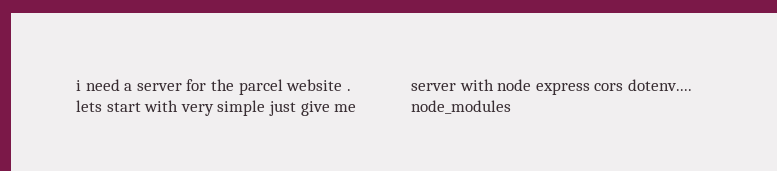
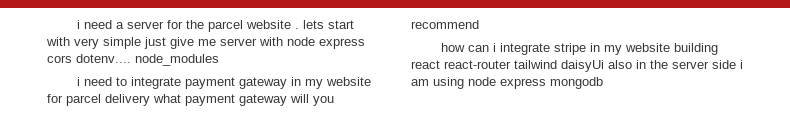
(511, 107) none -> [76,77,371,89] [47,94,334,106] [411,20,479,29] [440,43,718,55] [411,60,743,72] [411,77,603,89] // i need to integrate payment gateway in my website for parcel delivery what payment gateway will you recommend // how can i integrate stripe in my website building react react-router tailwind daisyUi also in the server side i am using node express mongodb

